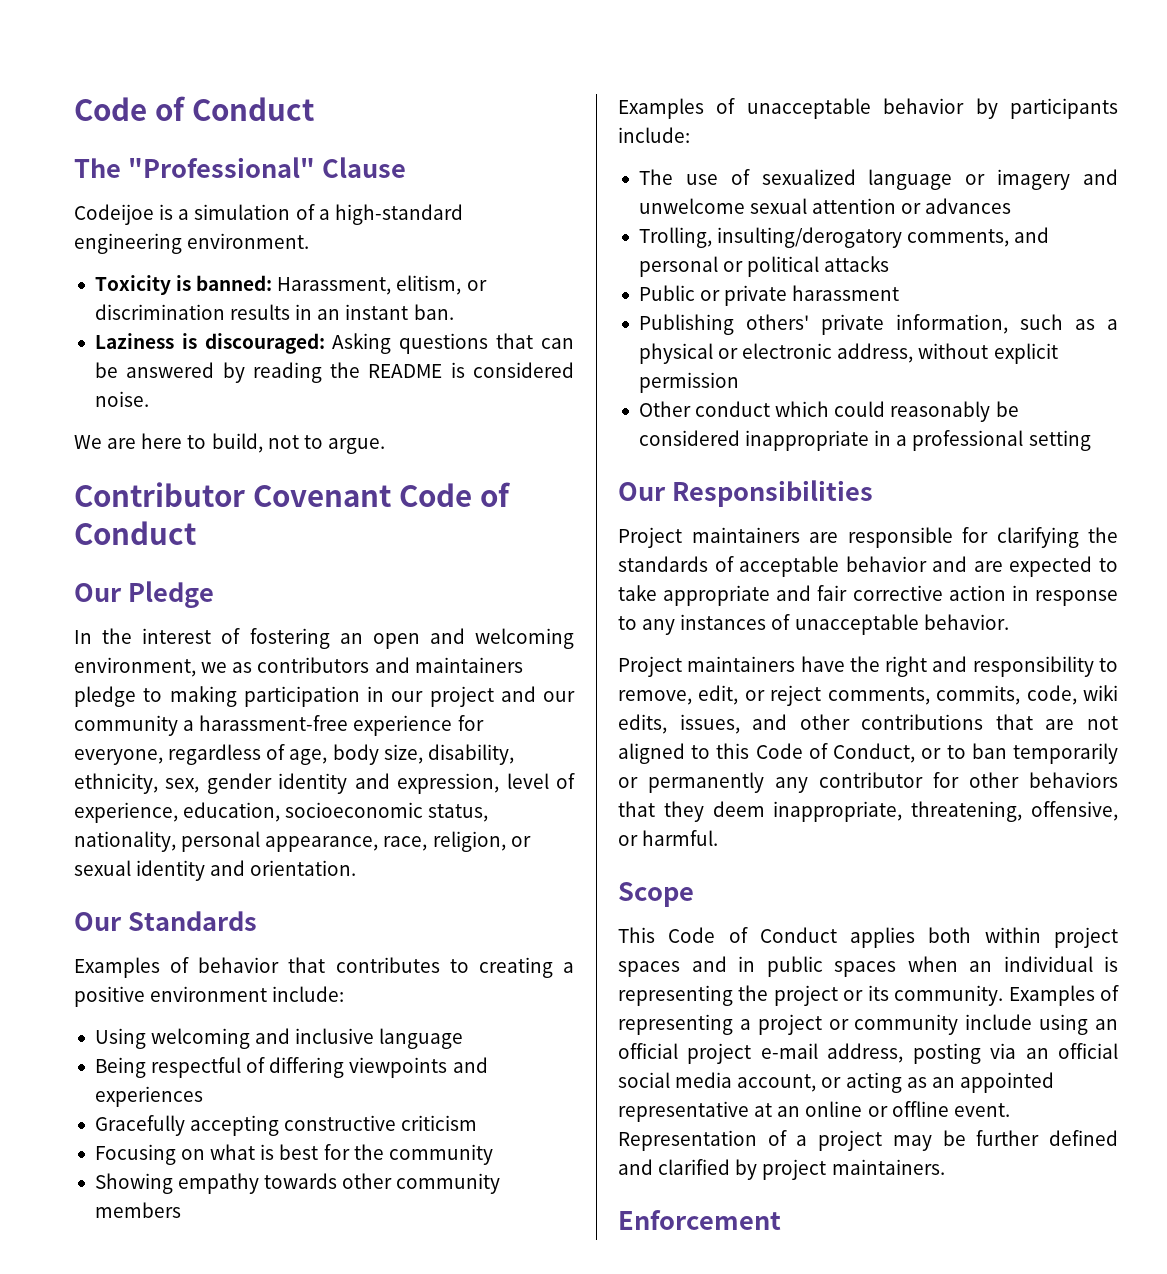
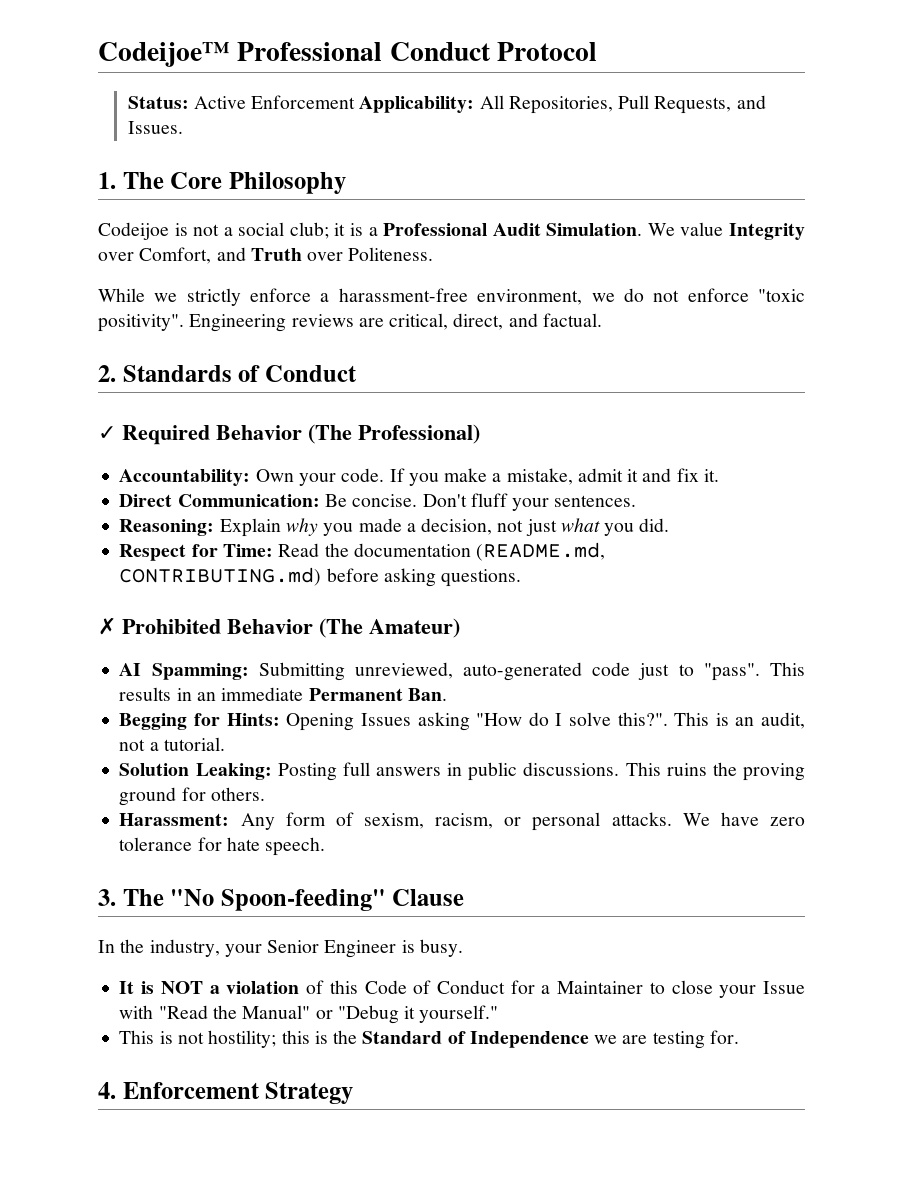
[74,96,314,121] [74,157,406,178] [74,204,463,225] [74,233,310,254] [94,275,487,295] [94,304,454,320] [94,333,575,354] [94,362,574,383] [94,391,149,407] [74,433,385,454] [74,482,510,507] [74,521,196,545] [74,581,214,608] [74,628,574,649] [74,657,523,677] [74,686,575,707] [74,715,484,736] [74,744,514,765] [74,773,576,794] [74,802,489,823] [74,831,531,852] [74,860,357,881] [74,911,257,931] [74,957,575,978] [74,986,345,1007] [94,1028,464,1049] [94,1057,488,1078] [94,1086,203,1107] [94,1115,478,1136] [94,1144,493,1165] [94,1173,501,1194] [94,1202,181,1218] [618,98,1118,119] [618,127,690,143] [638,169,1118,190] [638,198,1012,214] [638,227,1050,248] [638,256,890,277] [638,285,900,306] [638,314,1118,335] [638,343,1058,364] [638,372,739,393] [638,401,1019,422] [638,430,1091,451] [618,480,873,507] [618,527,1118,548] [618,556,1118,577] [618,585,1118,606] [618,614,1009,635] [618,656,1118,677] [618,685,1118,706] [618,714,1118,734] [618,743,1118,764] [618,772,1118,793] [618,801,1118,822] [618,830,719,846] [618,882,694,907] [618,927,1118,948] [618,956,1118,977] [618,985,1119,1006] [618,1014,1118,1035] [618,1043,1118,1064] [618,1072,1054,1093] [618,1101,1010,1122] [618,1130,1118,1151] [618,1159,945,1180] [618,1210,781,1230] Code of Conduct // The "Professional" Clause // Codeijoe is a simulation of a high-standard engineering environment. // Toxicity is banned: Harassment, elitism, or discrimination results in an instant ban. // Laziness is discouraged: Asking questions that can be answered by reading the README is considered noise. // We are here to build, not to argue. // Contributor Covenant Code of Conduct // Our Pledge // In the interest of fostering an open and welcoming environment, we as contributors and maintainers pledge to making participation in our project and our community a harassment-free experience for everyone, regardless of age, body size, disability, ethnicity, sex, gender identity and expression, level of experience, education, socioeconomic status, nationality, personal appearance, race, religion, or sexual identity and orientation. // Our Standards // Examples of behavior that contributes to creating a positive environment include: // Using welcoming and inclusive language // Being respectful of differing viewpoints and experiences // Gracefully accepting constructive criticism // Focusing on what is best for the community // Showing empathy towards other community members // Examples of unacceptable behavior by participants include: // The use of sexualized language or imagery and unwelcome sexual attention or advances // Trolling, insulting/derogatory comments, and personal or political attacks // Public or private harassment // Publishing others' private information, such as a physical or electronic address, without explicit permission // Other conduct which could reasonably be considered inappropriate in a professional setting // Our Responsibilities // Project maintainers are responsible for clarifying the standards of acceptable behavior and are expected to take appropriate and fair corrective action in response to any instances of unacceptable behavior. // Project maintainers have the right and responsibility to remove, edit, or reject comments, commits, code, wiki edits, issues, and other contributions that are not aligned to this Code of Conduct, or to ban temporarily or permanently any contributor for other behaviors that they deem inappropriate, threatening, offensive, or harmful. // Scope // This Code of Conduct applies both within project spaces and in public spaces when an individual is representing the project or its community. Examples of representing a project or community include using an official project e-mail address, posting via an official social media account, or acting as an appointed representative at an online or offline event. Representation of a project may be further defined and clarified by project maintainers. // Enforcement -> [98,42,598,67] [127,95,766,114] [127,121,183,134] [98,172,346,194] [98,222,805,240] [98,247,434,264] [98,288,806,306] [98,313,602,332] [98,365,357,382] [98,424,480,445] [119,468,719,486] [119,493,637,511] [119,518,670,537] [119,542,606,561] [119,567,522,587] [98,617,460,638] [119,662,805,681] [119,687,447,701] [119,712,805,731] [119,737,225,751] [119,762,805,781] [119,787,265,806] [119,812,805,831] [119,837,326,856] [98,889,465,911] [98,939,463,958] [119,980,805,998] [119,1005,499,1024] [119,1030,739,1049] [98,1082,354,1104] Codeijoe™ Professional Conduct Protocol // Status: Active Enforcement Applicability: All Repositories, Pull Requests, and Issues. // 1. The Core Philosophy // Codeijoe is not a social club; it is a Professional Audit Simulation. We value Integrity over Comfort, and Truth over Politeness. // While we strictly enforce a harassment-free environment, we do not enforce "toxic positivity". Engineering reviews are critical, direct, and factual. // 2. Standards of Conduct // ✓ Required Behavior (The Professional) // Accountability: Own your code. If you make a mistake, admit it and fix it. // Direct Communication: Be concise. Don't fluff your sentences. // Reasoning: Explain why you made a decision, not just what you did. // Respect for Time: Read the documentation (README.md, CONTRIBUTING.md) before asking questions. // ✗ Prohibited Behavior (The Amateur) // AI Spamming: Submitting unreviewed, auto-generated code just to "pass". This results in an immediate Permanent Ban. // Begging for Hints: Opening Issues asking "How do I solve this?". This is an audit, not a tutorial. // Solution Leaking: Posting full answers in public discussions. This ruins the proving ground for others. // Harassment: Any form of sexism, racism, or personal attacks. We have zero tolerance for hate speech. // 3. The "No Spoon-feeding" Clause // In the industry, your Senior Engineer is busy. // It is NOT a violation of this Code of Conduct for a Maintainer to close your Issue with "Read the Manual" or "Debug it yourself." // This is not hostility; this is the Standard of Independence we are testing for. // 4. Enforcement Strategy

